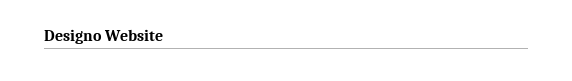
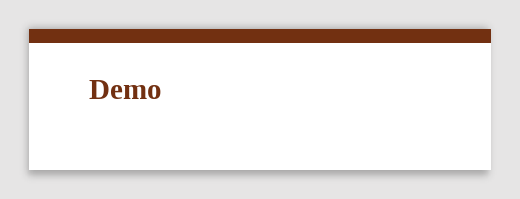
[44,29,164,44] Designo Website -> [89,80,162,99] Demo

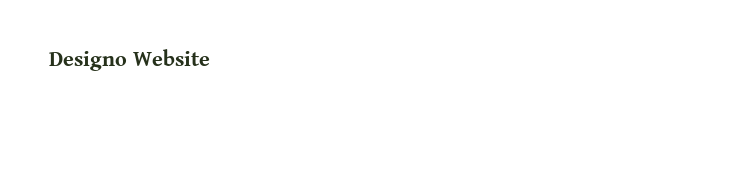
[89,80,162,99] Demo -> [49,49,210,71] Designo Website

